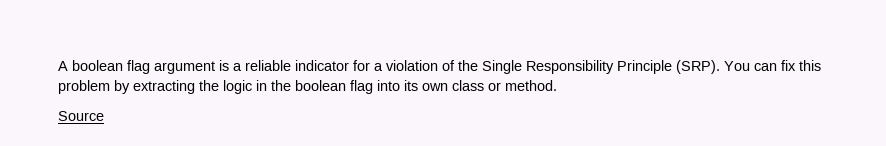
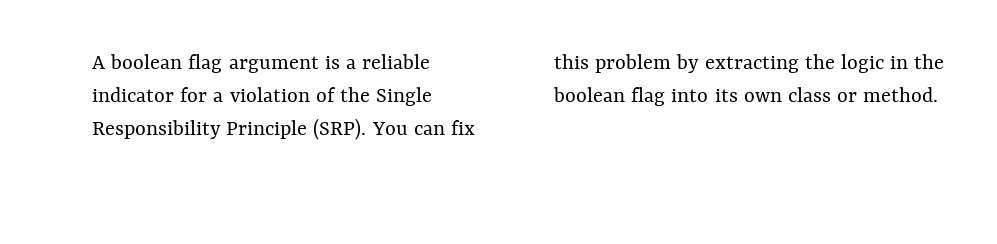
[58,111,104,121] // Source -> (939, 94) none

